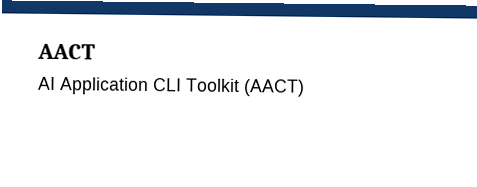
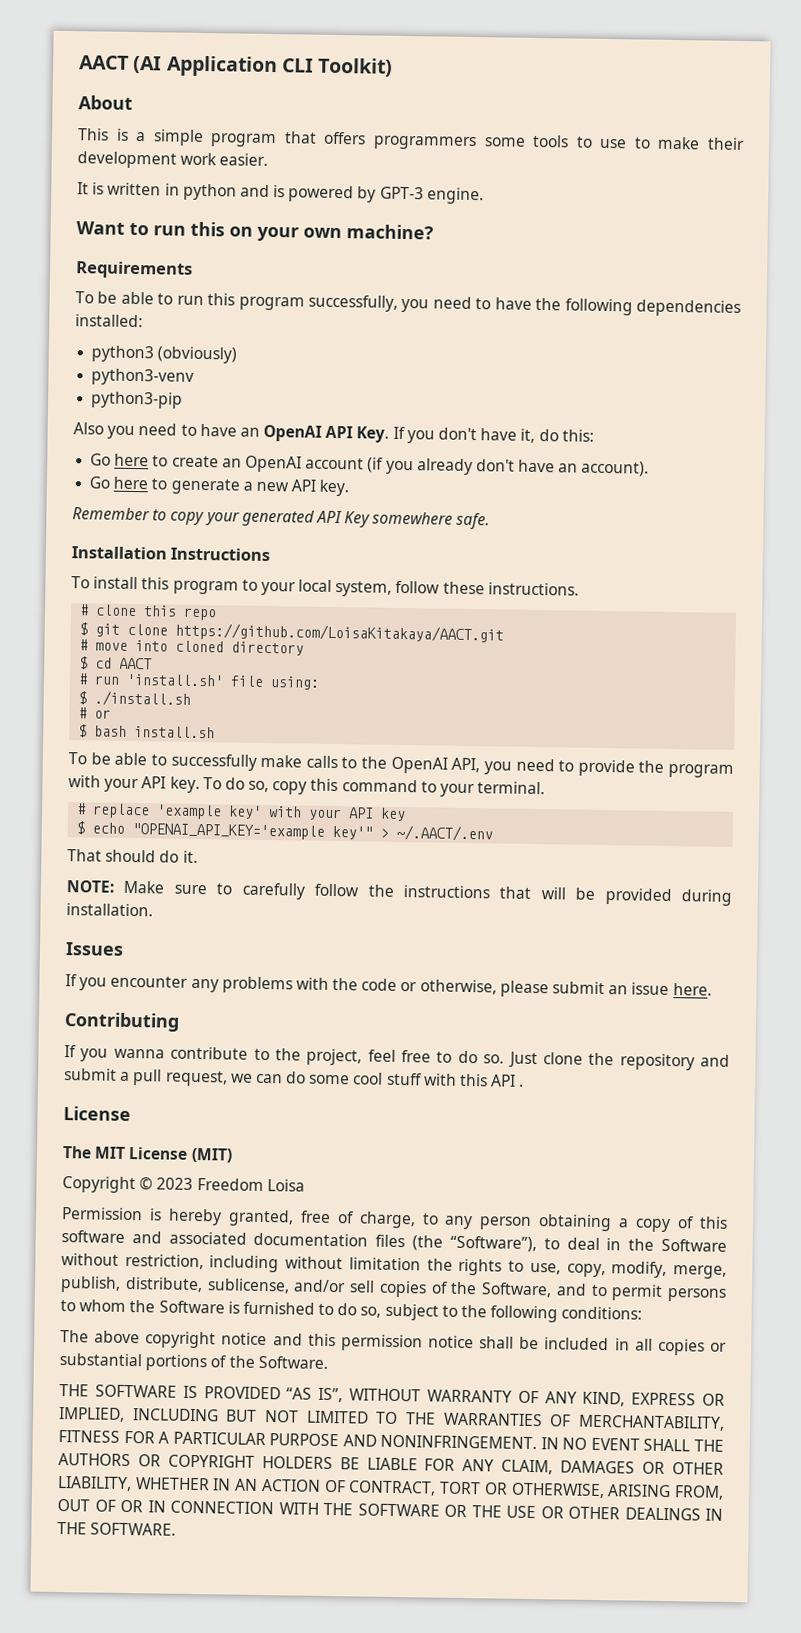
[37,43,96,60] [38,76,305,97] AACT // AI Application CLI Toolkit (AACT) -> [79,55,394,78] [78,95,133,110] [77,128,745,151] [77,151,269,169] [77,182,484,205] [76,221,434,242] [75,261,193,279] [75,291,742,318] [75,314,143,328] [91,345,238,364] [91,368,195,386] [91,391,184,409] [73,422,594,444] [90,453,650,477] [89,476,350,497] [72,507,491,530] [71,546,271,562] [71,576,579,597] [79,604,218,621] [79,622,505,644] [79,639,305,656] [79,656,153,670] [78,673,321,690] [78,690,192,707] [78,707,112,719] [78,724,216,739] [68,752,734,778] [68,775,546,798] [76,803,407,822] [76,821,494,842] [67,849,198,863] [66,880,732,906] [66,903,153,917] [65,942,124,956] [65,974,712,998] [64,1012,180,1032] [64,1045,730,1071] [64,1068,525,1087] [63,1106,131,1122] [62,1146,233,1163] [62,1176,305,1194] [61,1207,729,1233] [61,1230,727,1253] [61,1253,728,1279] [60,1276,727,1302] [60,1299,643,1323] [60,1330,727,1356] [59,1353,328,1372] [59,1384,726,1407] [58,1407,726,1431] [58,1429,724,1452] [58,1452,724,1475] [57,1475,725,1500] [57,1498,723,1521] [57,1521,177,1536] AACT (AI Application CLI Toolkit) // About // This is a simple program that offers programmers some tools to use to make their development work easier. // It is written in python and is powered by GPT-3 engine. // Want to run this on your own machine? // Requirements // To be able to run this program successfully, you need to have the following dependencies installed: // python3 (obviously) // python3-venv // python3-pip // Also you need to have an OpenAI API Key. If you don't have it, do this: // Go here to create an OpenAI account (if you already don't have an account). // Go here to generate a new API key. // Remember to copy your generated API Key somewhere safe. // Installation Instructions // To install this program to your local system, follow these instructions. // # clone this repo // $ git clone https://github.com/LoisaKitakaya/AACT.git // # move into cloned directory // $ cd AACT // # run 'install.sh' file using: // $ ./install.sh // # or // $ bash install.sh // To be able to successfully make calls to the OpenAI API, you need to provide the program with your API key. To do so, copy this command to your terminal. // # replace 'example key' with your API key // $ echo "OPENAI_API_KEY='example key'" > ~/.AACT/.env // That should do it. // NOTE: Make sure to carefully follow the instructions that will be provided during installation. // Issues // If you encounter any problems with the code or otherwise, please submit an issue here. // Contributing // If you wanna contribute to the project, feel free to do so. Just clone the repository and submit a pull request, we can do some cool stuff with this API . // License // The MIT License (MIT) // Copyright © 2023 Freedom Loisa // Permission is hereby granted, free of charge, to any person obtaining a copy of this software and associated documentation files (the “Software”), to deal in the Software without restriction, including without limitation the rights to use, copy, modify, merge, publish, distribute, sublicense, and/or sell copies of the Software, and to permit persons to whom the Software is furnished to do so, subject to the following conditions: // The above copyright notice and this permission notice shall be included in all copies or substantial portions of the Software. // THE SOFTWARE IS PROVIDED “AS IS”, WITHOUT WARRANTY OF ANY KIND, EXPRESS OR IMPLIED, INCLUDING BUT NOT LIMITED TO THE WARRANTIES OF MERCHANTABILITY, FITNESS FOR A PARTICULAR PURPOSE AND NONINFRINGEMENT. IN NO EVENT SHALL THE AUTHORS OR COPYRIGHT HOLDERS BE LIABLE FOR ANY CLAIM, DAMAGES OR OTHER LIABILITY, WHETHER IN AN ACTION OF CONTRACT, TORT OR OTHERWISE, ARISING FROM, OUT OF OR IN CONNECTION WITH THE SOFTWARE OR THE USE OR OTHER DEALINGS IN THE SOFTWARE.

